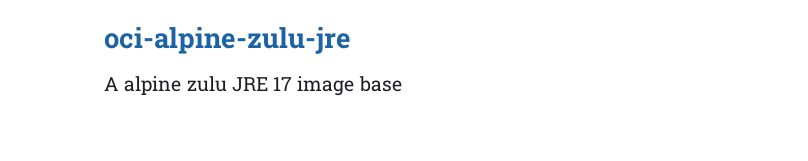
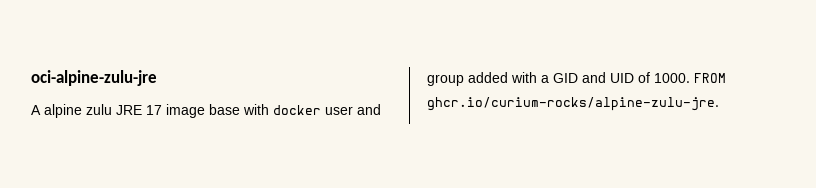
(402, 84) none -> [243,104,381,115] [427,72,726,86] [427,97,719,111] with docker user and group added with a GID and UID of 1000. FROM ghcr.io/curium-rocks/alpine-zulu-jre.

